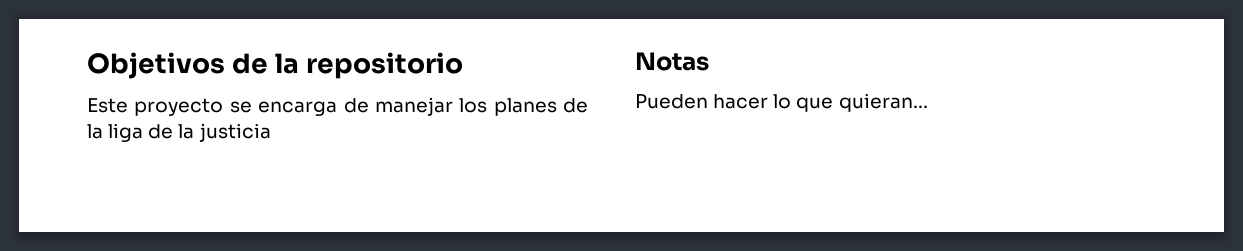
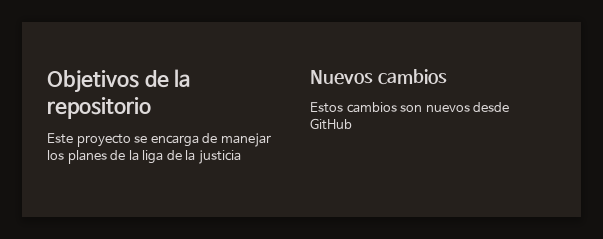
[635,52,709,71] [635,93,928,112] Notas // Pueden hacer lo que quieran... -> [310,69,447,85] [310,102,510,113] [310,118,352,130] Nuevos cambios // Estos cambios son nuevos desde GitHub

